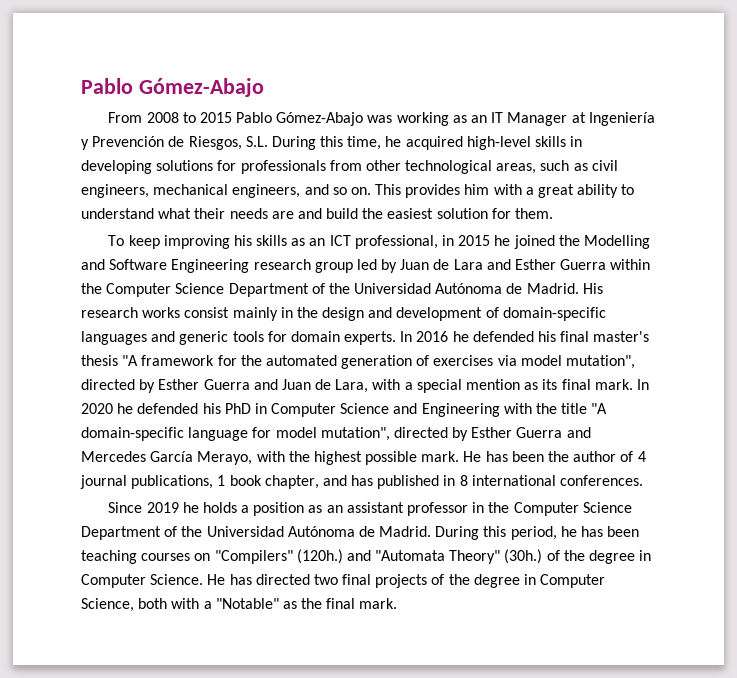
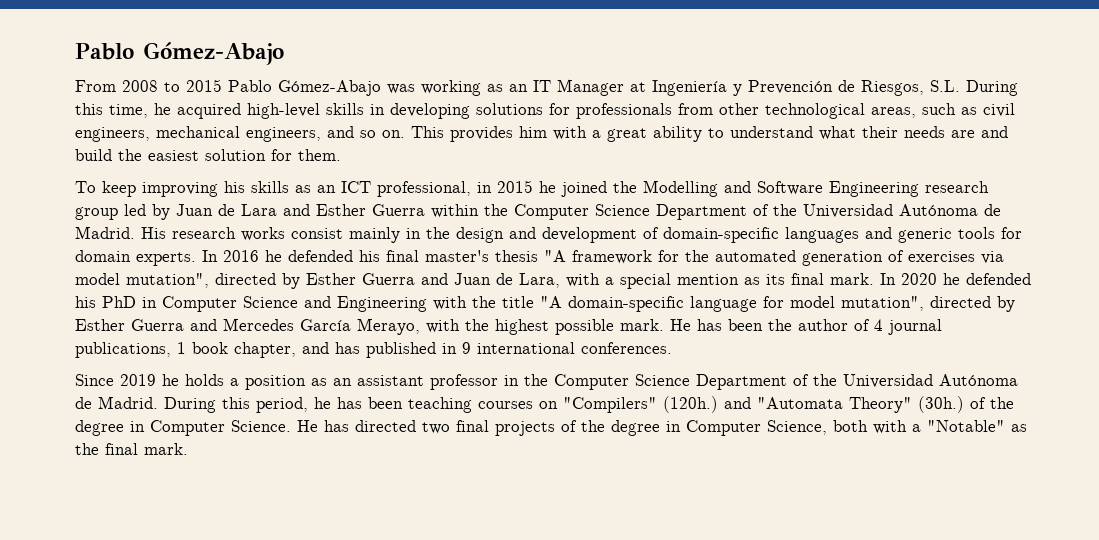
[459,475,468,486] 8 -> [462,342,471,354] 9

